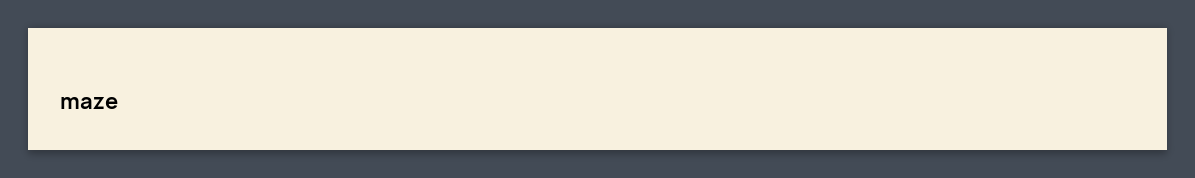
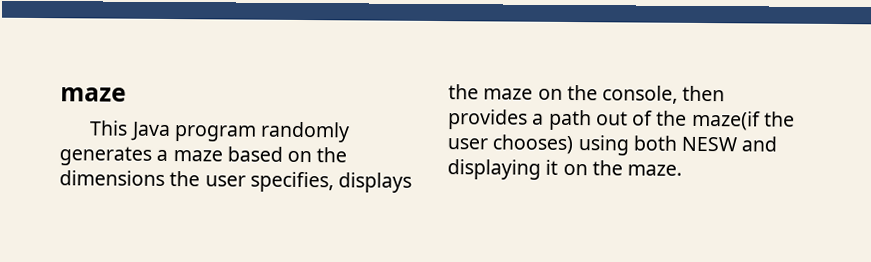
[60,97,118,109] maze -> [60,87,126,102] [89,120,351,143] [59,146,348,166] [59,170,413,193] [448,84,726,104] [448,109,795,131] [447,134,778,156] [447,159,683,180] maze // This Java program randomly generates a maze based on the dimensions the user specifies, displays the maze on the console, then provides a path out of the maze(if the user chooses) using both NESW and displaying it on the maze.

